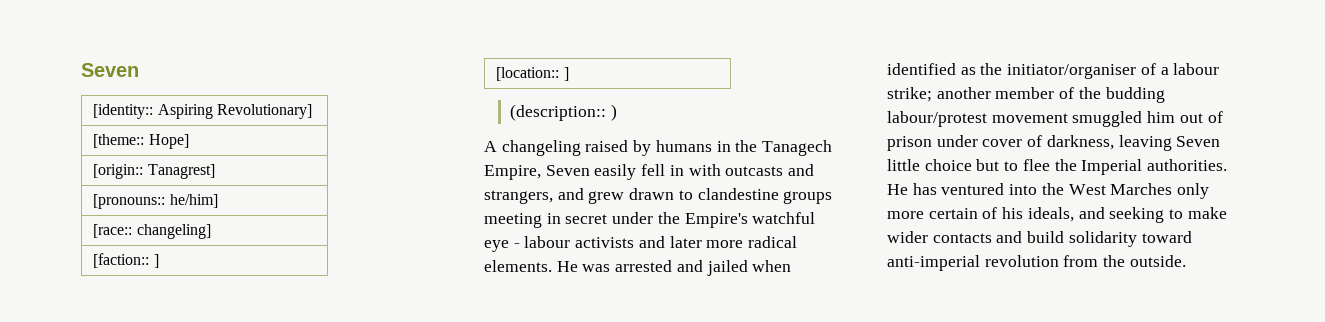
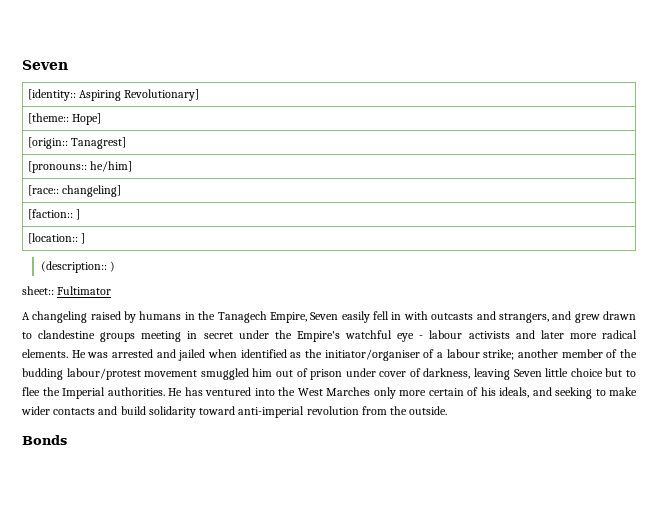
(618, 112) none -> [22,286,112,295] // sheet:: Fultimator
(1186, 261) none -> [22,435,67,445] // Bonds

